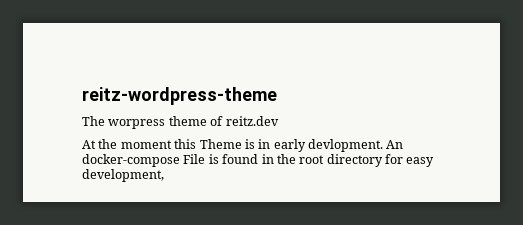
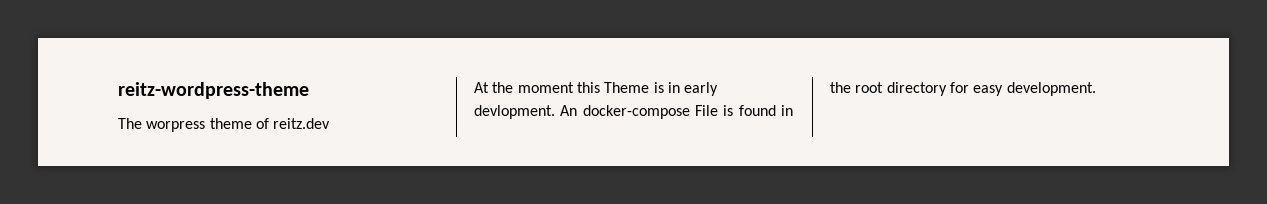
[82,169,164,182] development, -> [1006,82,1096,96] development.

